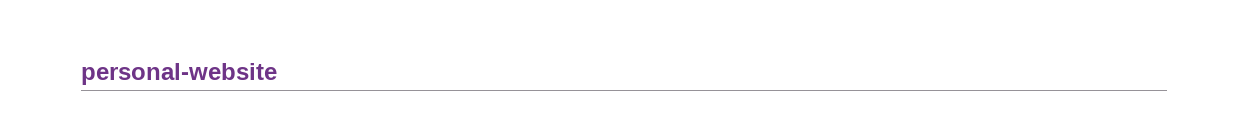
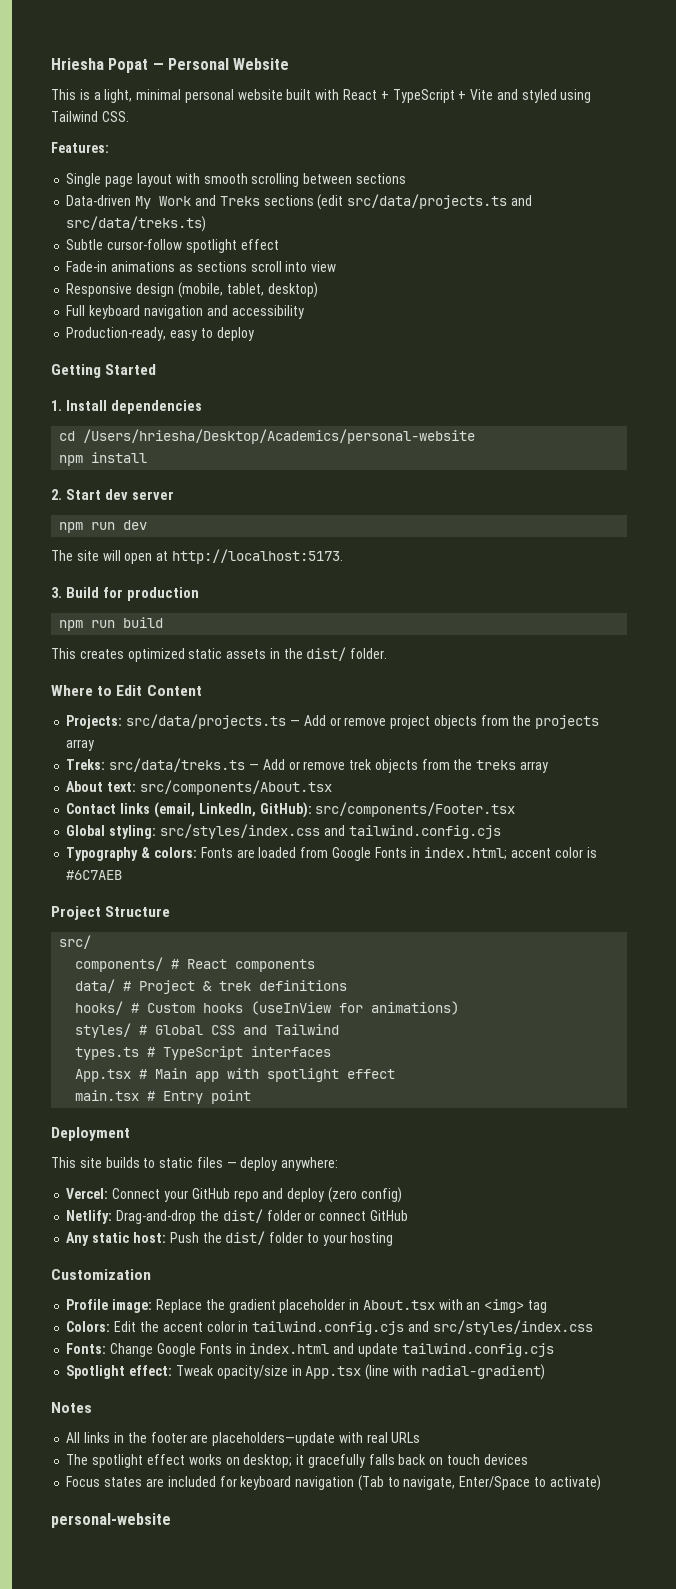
(81, 74) none -> [51,58,290,73] [51,89,592,103] [51,111,129,122] [51,142,109,153] [66,173,406,187] [66,194,532,210] [66,216,207,232] [66,239,279,253] [66,261,337,272] [66,282,318,298] [66,305,304,319] [66,327,254,341] [51,364,157,378] [51,400,202,414] [59,429,476,444] [59,452,148,466] [51,489,174,500] [59,520,148,533] [51,549,343,564] [51,587,199,601] [59,617,164,631] [51,647,388,662] [51,685,202,696] [66,714,600,729] [66,739,95,751] [66,758,548,773] [66,780,332,795] [66,802,516,818] [66,824,501,839] [66,847,597,861] [66,870,123,880] [51,906,171,920] [59,935,92,949] [75,957,316,972] [75,979,348,994] [75,1001,460,1015] [75,1023,340,1038] [75,1046,332,1060] [75,1068,396,1082] [75,1090,252,1104] [51,1127,130,1141] [51,1157,339,1171] [66,1187,402,1203] [66,1209,408,1224] [66,1231,394,1246] [51,1269,151,1280] [66,1299,547,1313] [66,1320,593,1335] [66,1343,554,1357] [66,1364,545,1380] [51,1402,92,1413] [66,1432,421,1446] [66,1454,528,1468] [66,1475,601,1491] Hriesha Popat — Personal Website // This is a light, minimal personal website built with React + TypeScript + Vite and styled using Tailwind CSS. // Features: // Single page layout with smooth scrolling between sections // Data-driven My Work and Treks sections (edit src/data/projects.ts and src/data/treks.ts) // Subtle cursor-follow spotlight effect // Fade-in animations as sections scroll into view // Responsive design (mobile, tablet, desktop) // Full keyboard navigation and accessibility // Production-ready, easy to deploy // Getting Started // 1. Install dependencies // cd /Users/hriesha/Desktop/Academics/personal-website // npm install // 2. Start dev server // npm run dev // The site will open at http://localhost:5173. // 3. Build for production // npm run build // This creates optimized static assets in the dist/ folder. // Where to Edit Content // Projects: src/data/projects.ts — Add or remove project objects from the projects array // Treks: src/data/treks.ts — Add or remove trek objects from the treks array // About text: src/components/About.tsx // Contact links (email, LinkedIn, GitHub): src/components/Footer.tsx // Global styling: src/styles/index.css and tailwind.config.cjs // Typography & colors: Fonts are loaded from Google Fonts in index.html; accent color is #6C7AEB // Project Structure // src/ // components/ # React components // data/ # Project & trek definitions // hooks/ # Custom hooks (useInView for animations) // styles/ # Global CSS and Tailwind // types.ts # TypeScript interfaces // App.tsx # Main app with spotlight effect // main.tsx # Entry point // Deployment // This site builds to static files — deploy anywhere: // Vercel: Connect your GitHub repo and deploy (zero config) // Netlify: Drag-and-drop the dist/ folder or connect GitHub // Any static host: Push the dist/ folder to your hosting // Customization // Profile image: Replace the gradient placeholder in About.tsx with an <img> tag // Colors: Edit the accent color in tailwind.config.cjs and src/styles/index.css // Fonts: Change Google Fonts in index.html and update tailwind.config.cjs // Spotlight effect: Tweak opacity/size in App.tsx (line with radial-gradient) // Notes // All links in the footer are placeholders—update with real URLs // The spotlight effect works on desktop; it gracefully falls back on touch devices // Focus states are included for keyboard navigation (Tab to navigate, Enter/Space to activate) //

